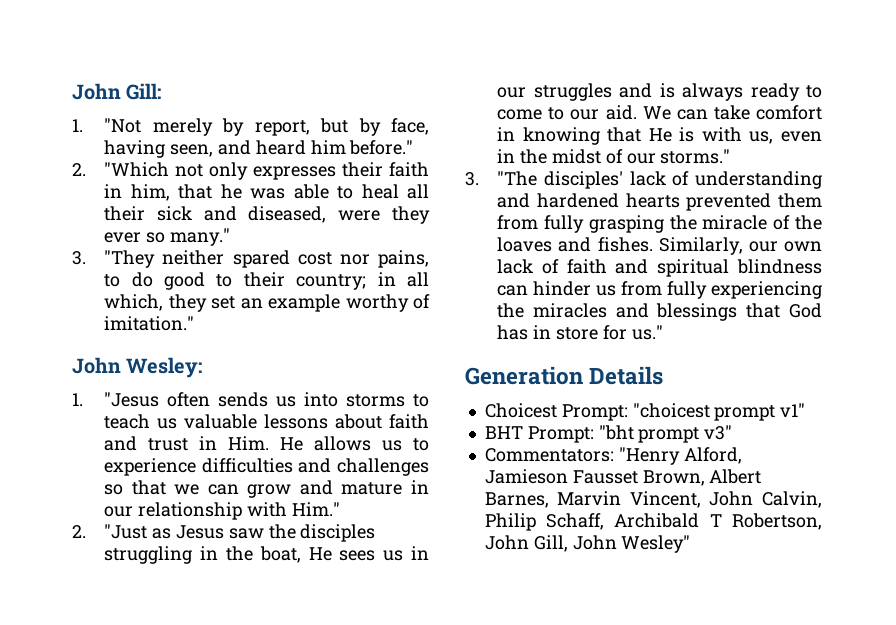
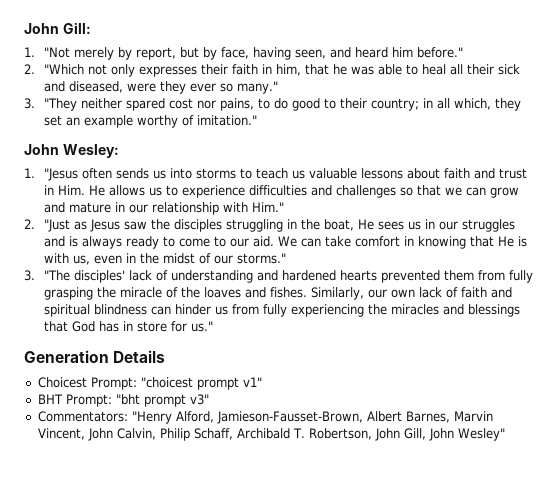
[484,469,705,486] Jamieson Fausset Brown, -> [216,411,363,424] Jamieson-Fausset-Brown,
[709,514,722,527] T -> [292,428,305,438] T.

